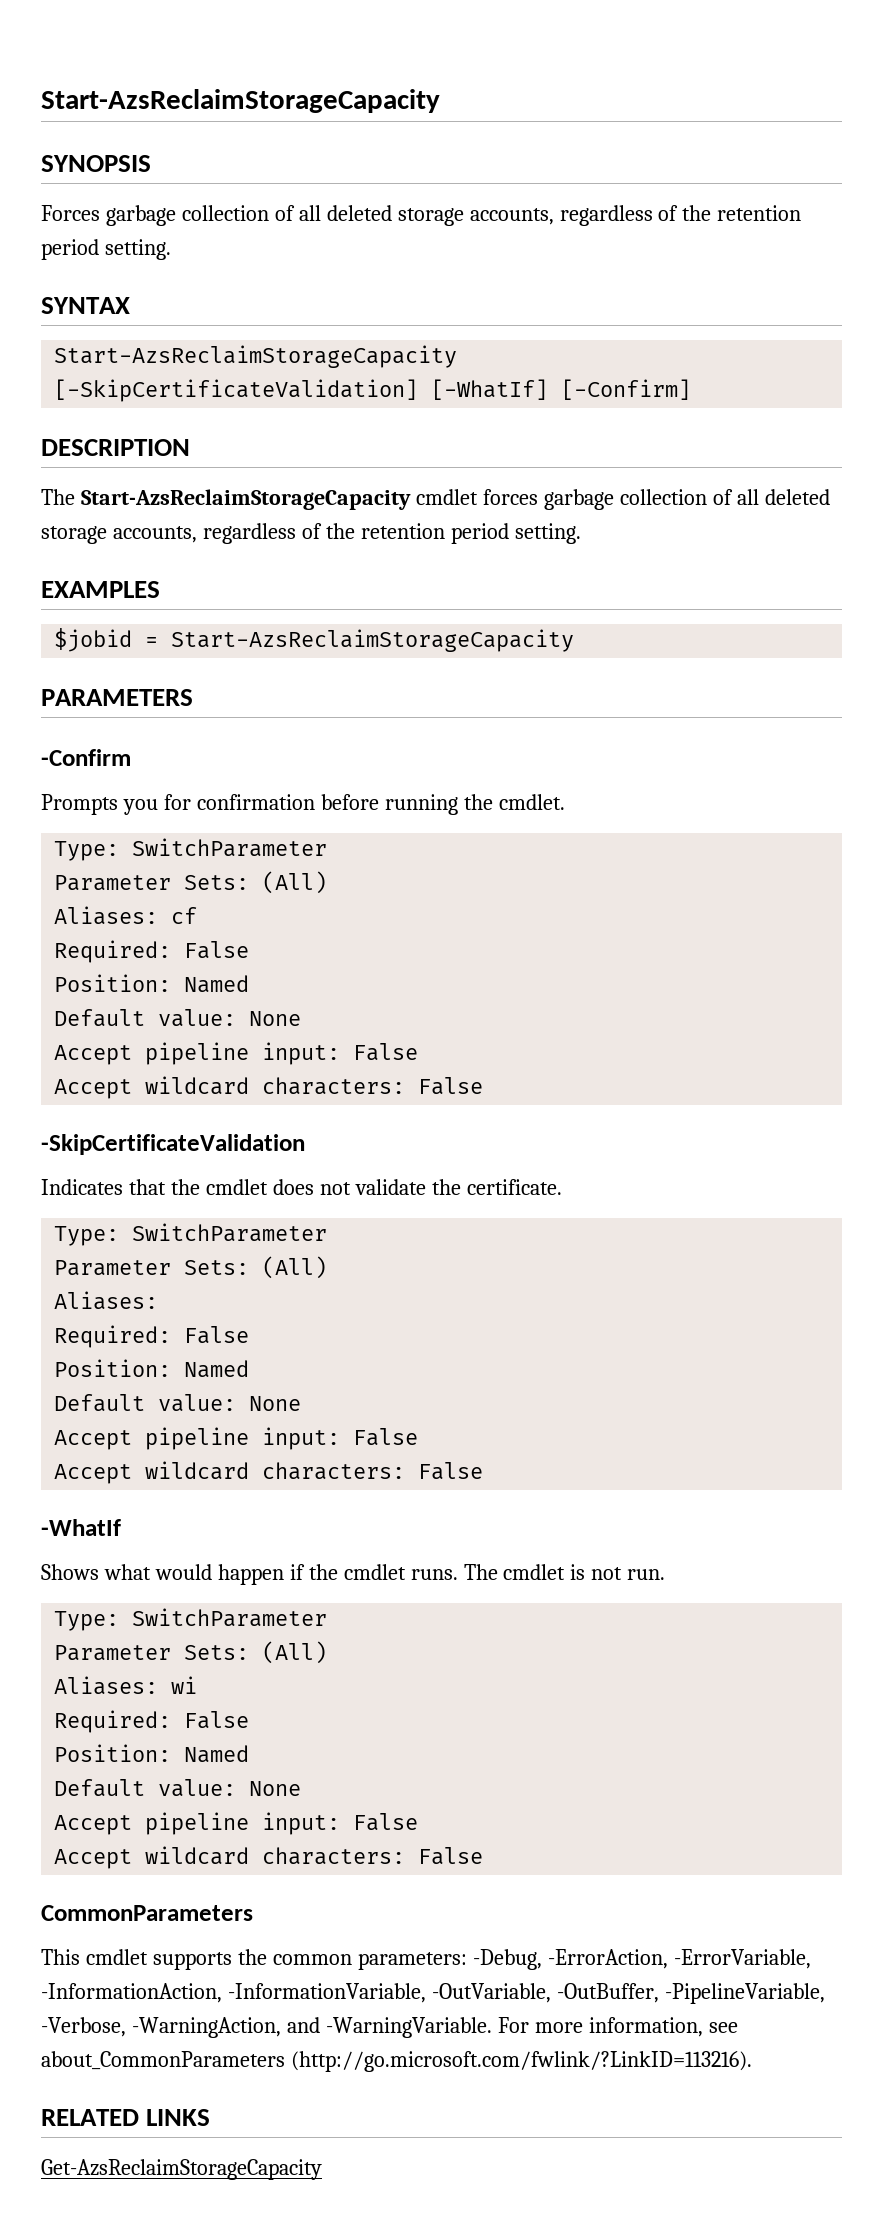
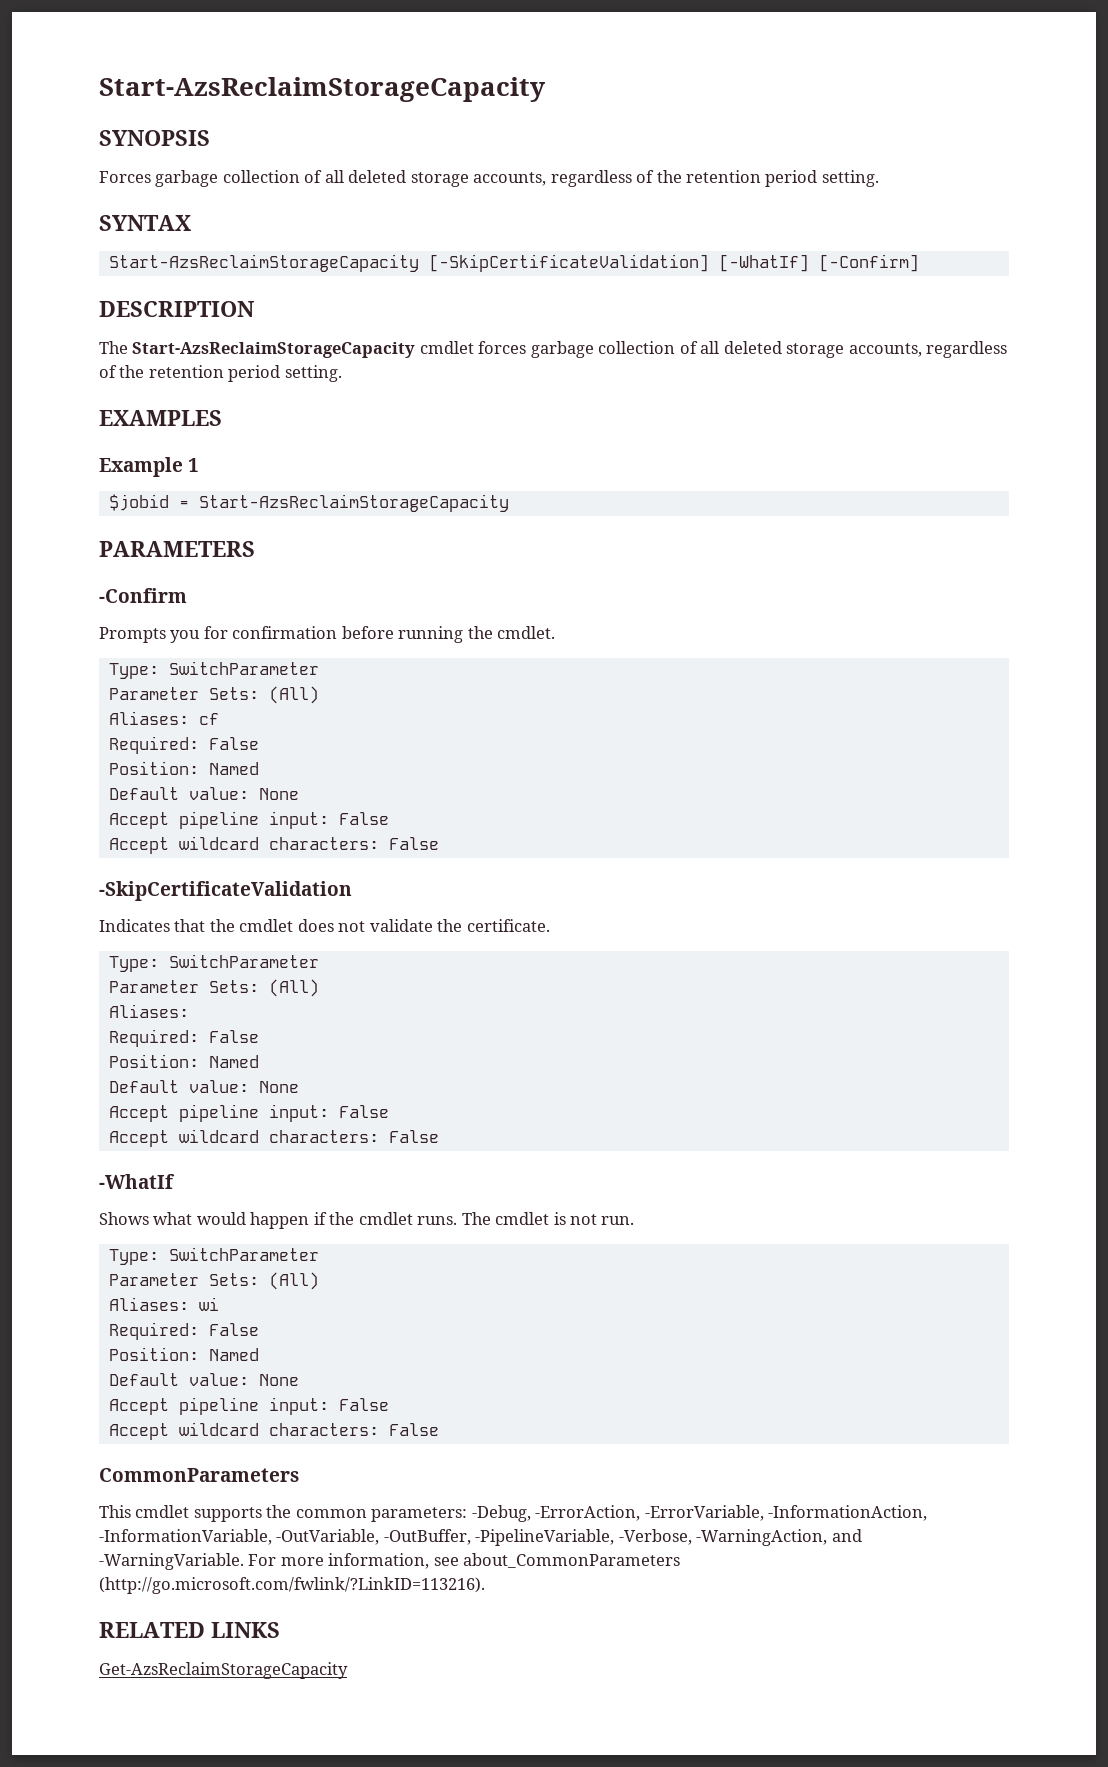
(160, 589) none -> [99,457,200,477] // Example 1

